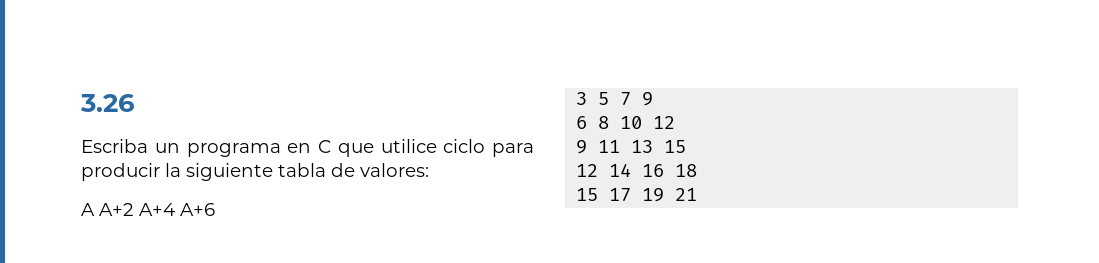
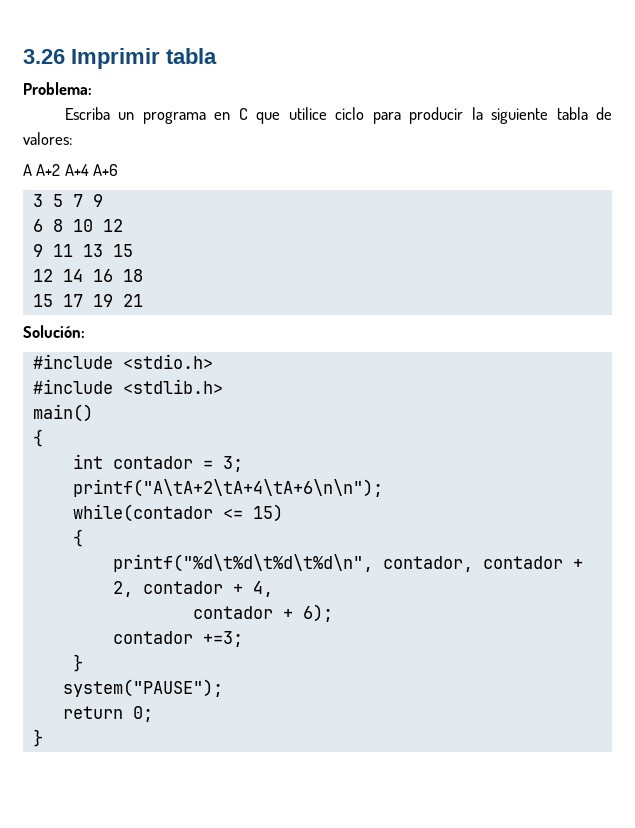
(135, 103) none -> [71,48,217,69] [23,82,92,95] Imprimir tabla // Problema:
(698, 194) none -> [23,325,85,338] [32,354,213,369] [32,379,223,394] [32,404,93,422] [32,429,43,447] [72,454,243,472] [72,479,383,497] [72,504,283,522] [72,529,83,547] [112,554,583,572] [112,581,273,597] [192,604,333,622] [112,631,243,647] [72,654,83,672] [62,679,223,697] [62,706,153,722] [32,729,43,747] // Solución: // #include <stdio.h> // #include <stdlib.h> // main() // { // int contador = 3; // printf("A\tA+2\tA+4\tA+6\n\n"); // while(contador <= 15) // { // printf("%d\t%d\t%d\t%d\n", contador, contador + 2, contador + 4, // contador + 6); // contador +=3; // } // system("PAUSE"); // return 0; // }

